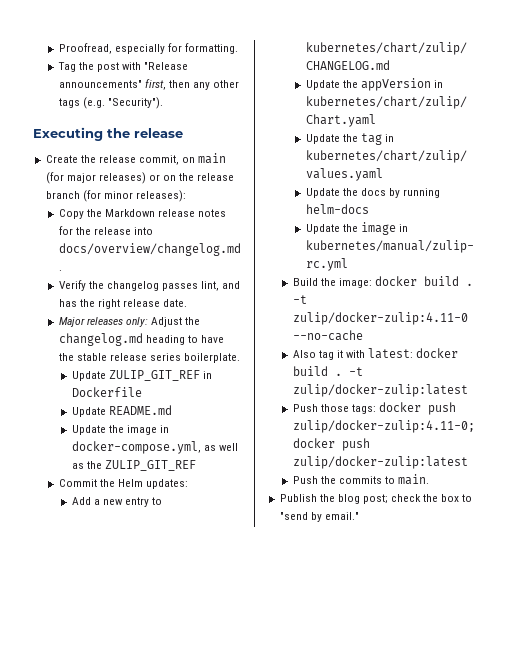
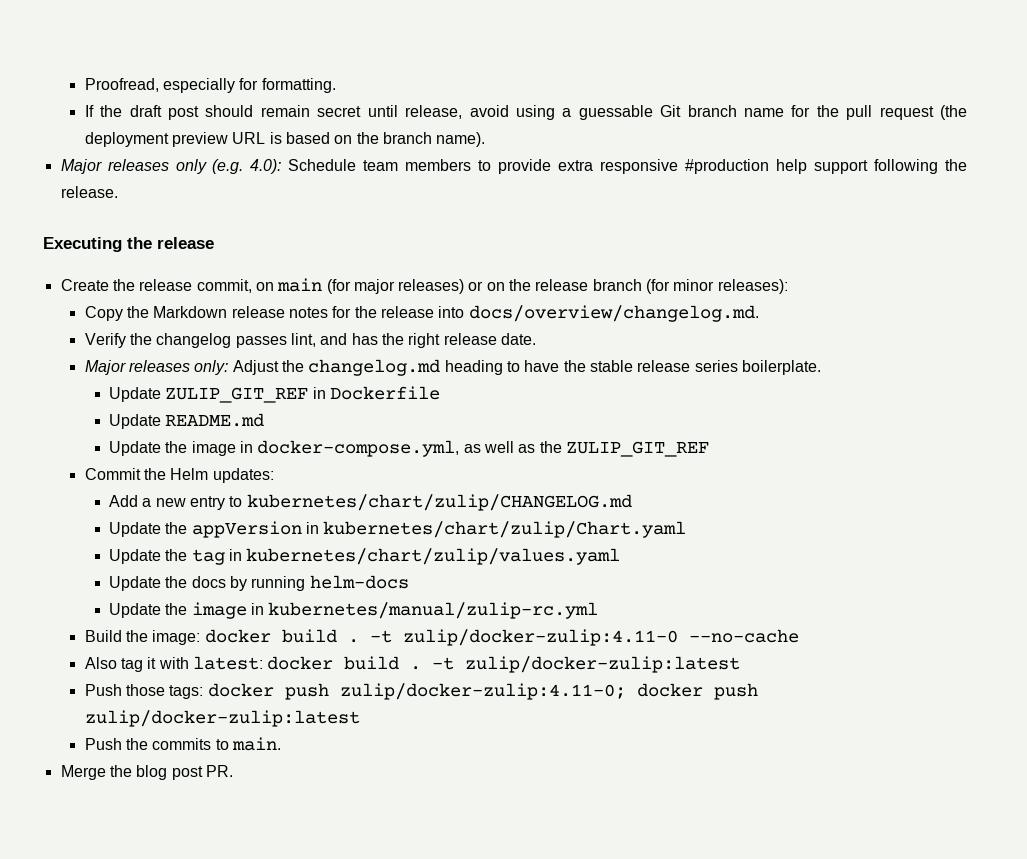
[57,62,189,72] [58,79,240,90] [58,97,163,109] Tag the post with "Release announcements" first, then any other tags (e.g. "Security"). -> [84,105,968,120] [84,132,486,147] [60,159,967,174] [60,186,118,198] If the draft post should remain secret until release, avoid using a guessable Git branch name for the pull request (the deployment preview URL is based on the branch name). // Major releases only (e.g. 4.0): Schedule team members to provide extra responsive #production help support following the release.
[279,494,317,502] Publish -> [60,765,106,780] Merge
[362,494,473,504] [279,512,359,522] post; check the box to "send by email." -> [171,765,233,780] post PR.

